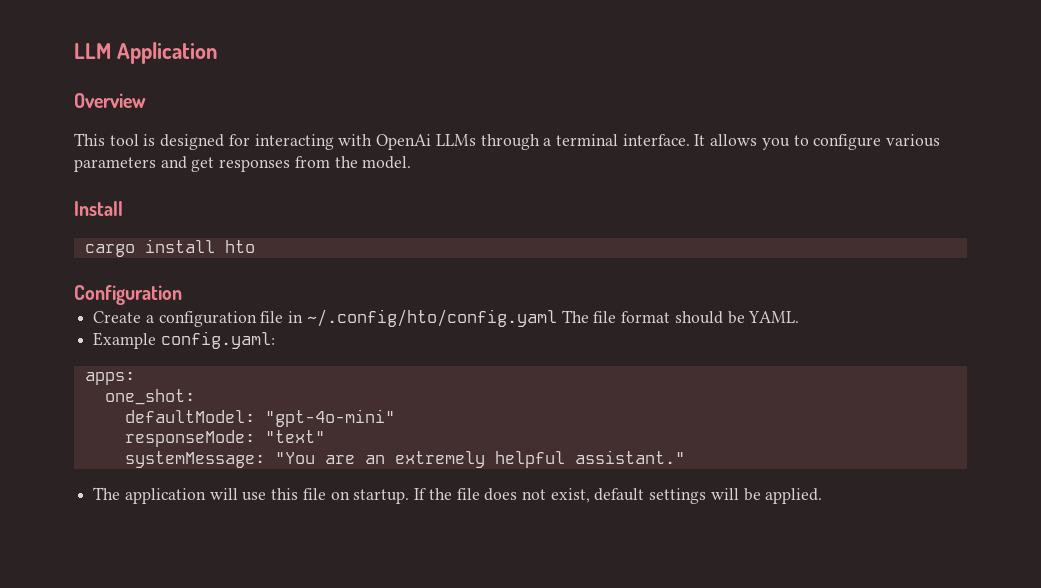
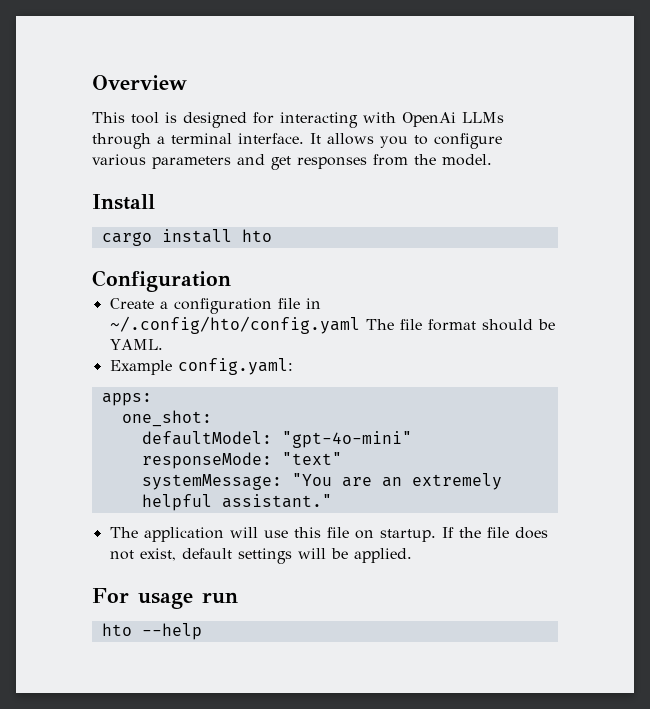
[74,42,218,64] LLM Application // -> (92, 82) none
(823, 496) none -> [92,588,238,609] [101,623,202,640] // For usage run // hto --help

